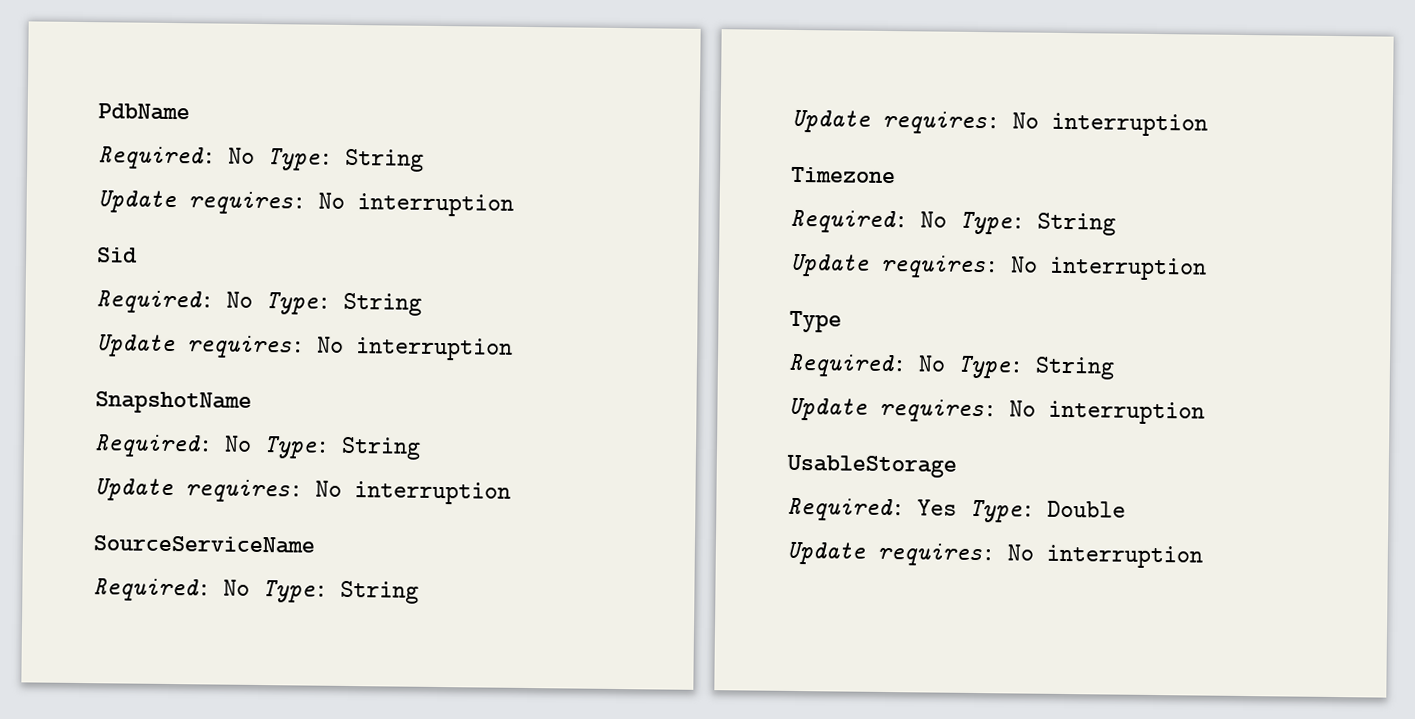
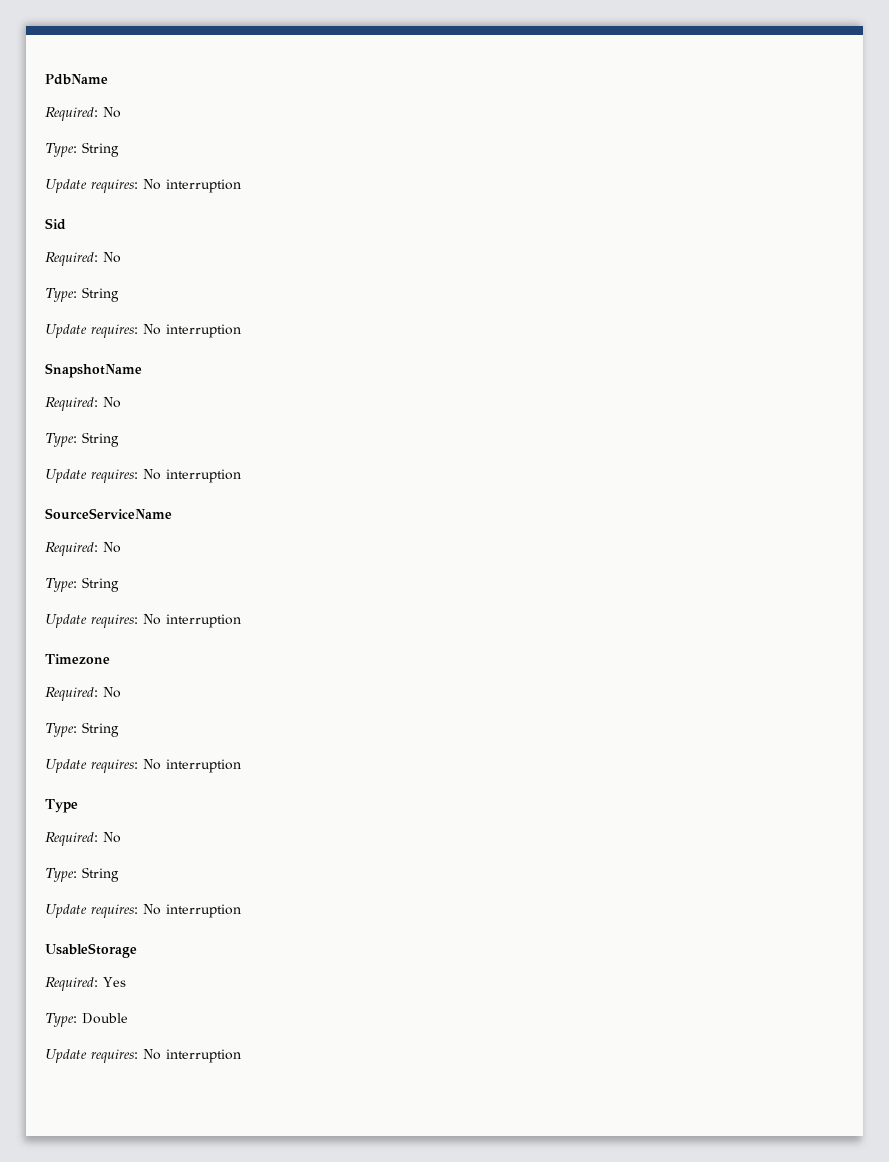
(255, 155) none -> (121, 112) //
(253, 299) none -> (121, 257) //
(252, 443) none -> (121, 402) //
(250, 587) none -> (121, 547) //
(947, 219) none -> (121, 692) //
(946, 363) none -> (121, 837) //
(957, 507) none -> (126, 982) //

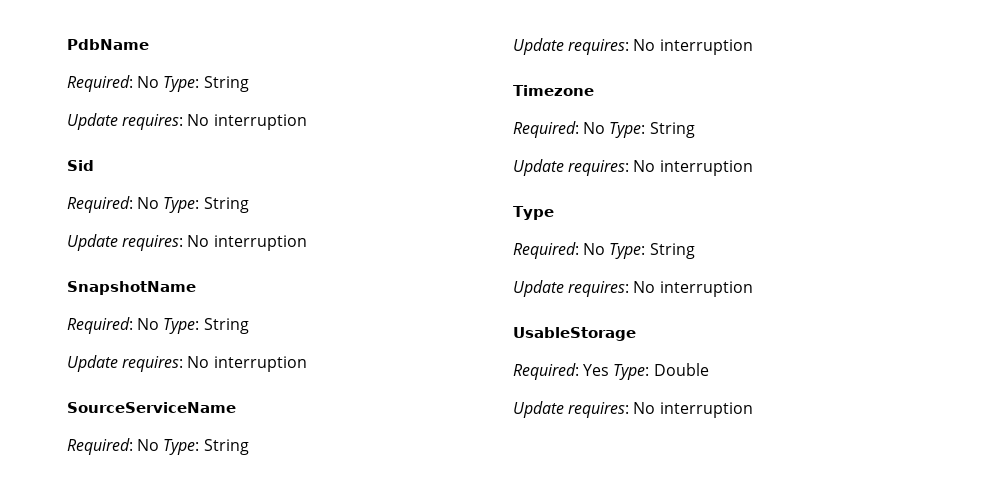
(121, 112) // -> (160, 82) none
(121, 257) // -> (160, 203) none
(121, 402) // -> (160, 324) none
(121, 547) // -> (160, 445) none
(121, 692) // -> (606, 128) none
(121, 837) // -> (606, 249) none
(126, 982) // -> (610, 370) none

